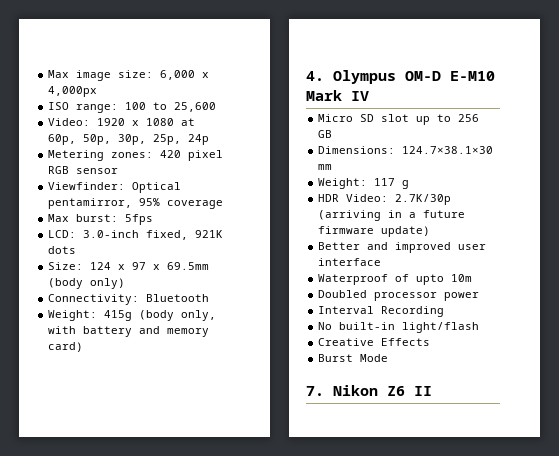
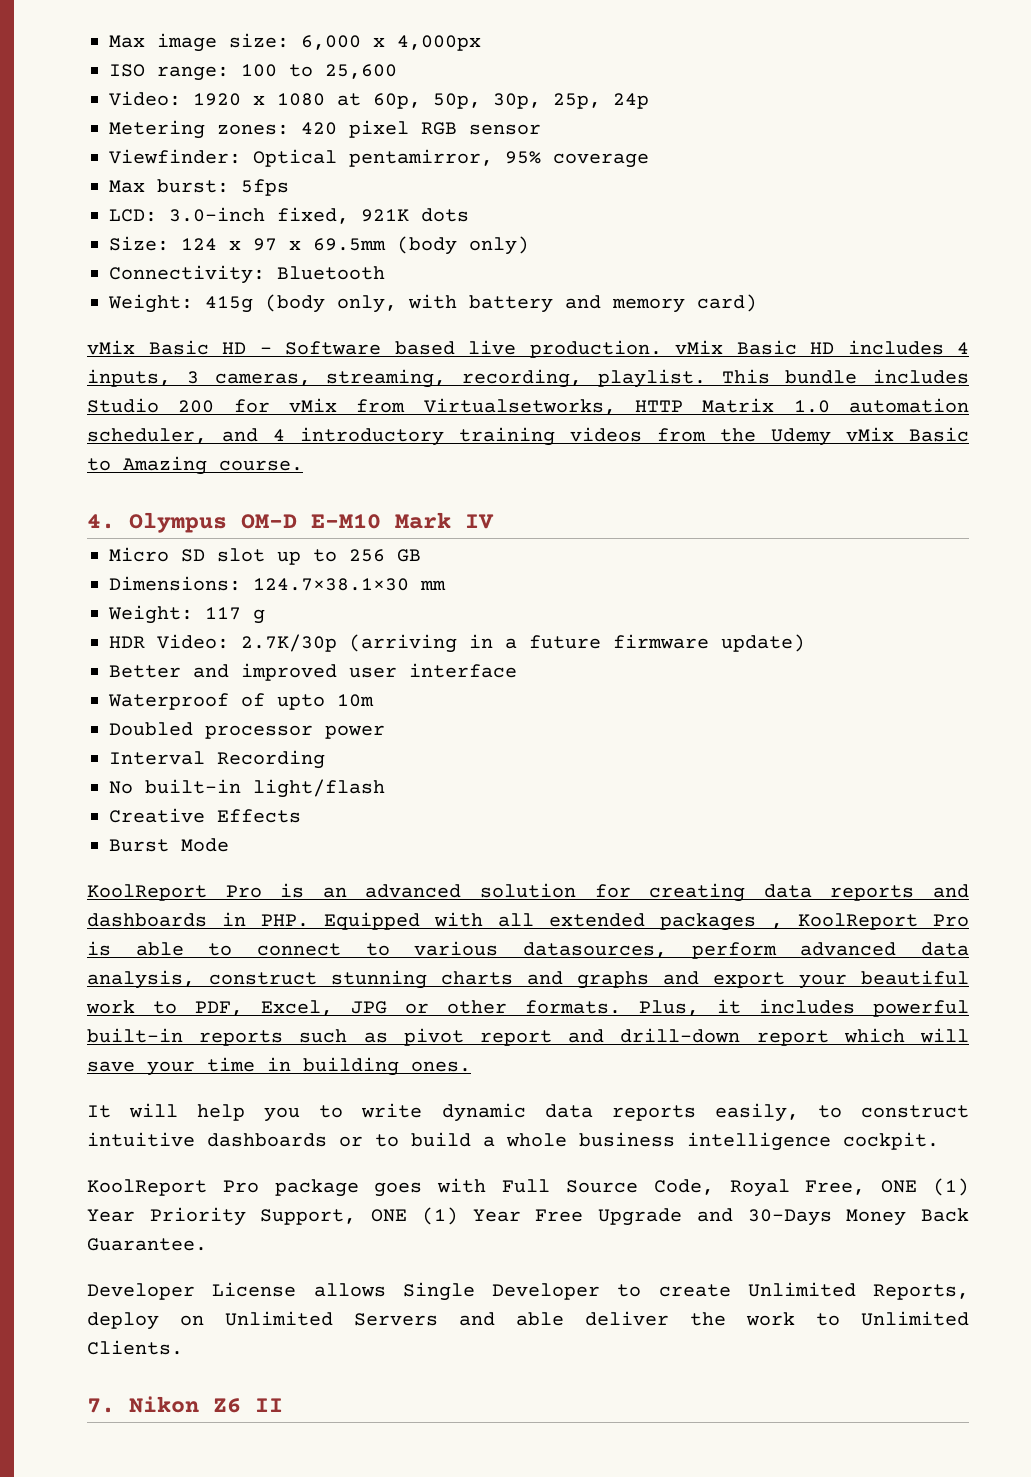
(84, 347) none -> [87,340,969,358] [87,369,969,388] [87,398,970,415] [87,427,969,446] [87,456,303,475] // vMix Basic HD - Software based live production. vMix Basic HD includes 4 inputs, 3 cameras, streaming, recording, playlist. This bundle includes Studio 200 for vMix from Virtualsetworks, HTTP Matrix 1.0 automation scheduler, and 4 introductory training videos from the Udemy vMix Basic to Amazing course.
(389, 358) none -> [87,883,970,902] [87,912,969,931] [87,941,969,959] [87,970,969,989] [86,999,969,1017] [87,1028,970,1046] [87,1057,471,1076] [87,1103,969,1122] [87,1132,939,1151] [87,1178,970,1197] [87,1207,970,1226] [87,1238,207,1251] [87,1282,969,1301] [87,1311,969,1330] [87,1340,183,1355] // KoolReport Pro is an advanced solution for creating data reports and dashboards in PHP. Equipped with all extended packages , KoolReport Pro is able to connect to various datasources, perform advanced data analysis, construct stunning charts and graphs and export your beautiful work to PDF, Excel, JPG or other formats. Plus, it includes powerful built-in reports such as pivot report and drill-down report which will save your time in building ones. // It will help you to write dynamic data reports easily, to construct intuitive dashboards or to build a whole business intelligence cockpit. // KoolReport Pro package goes with Full Source Code, Royal Free, ONE (1) Year Priority Support, ONE (1) Year Free Upgrade and 30-Days Money Back Guarantee. // Developer License allows Single Developer to create Unlimited Reports, deploy on Unlimited Servers and able deliver the work to Unlimited Clients.

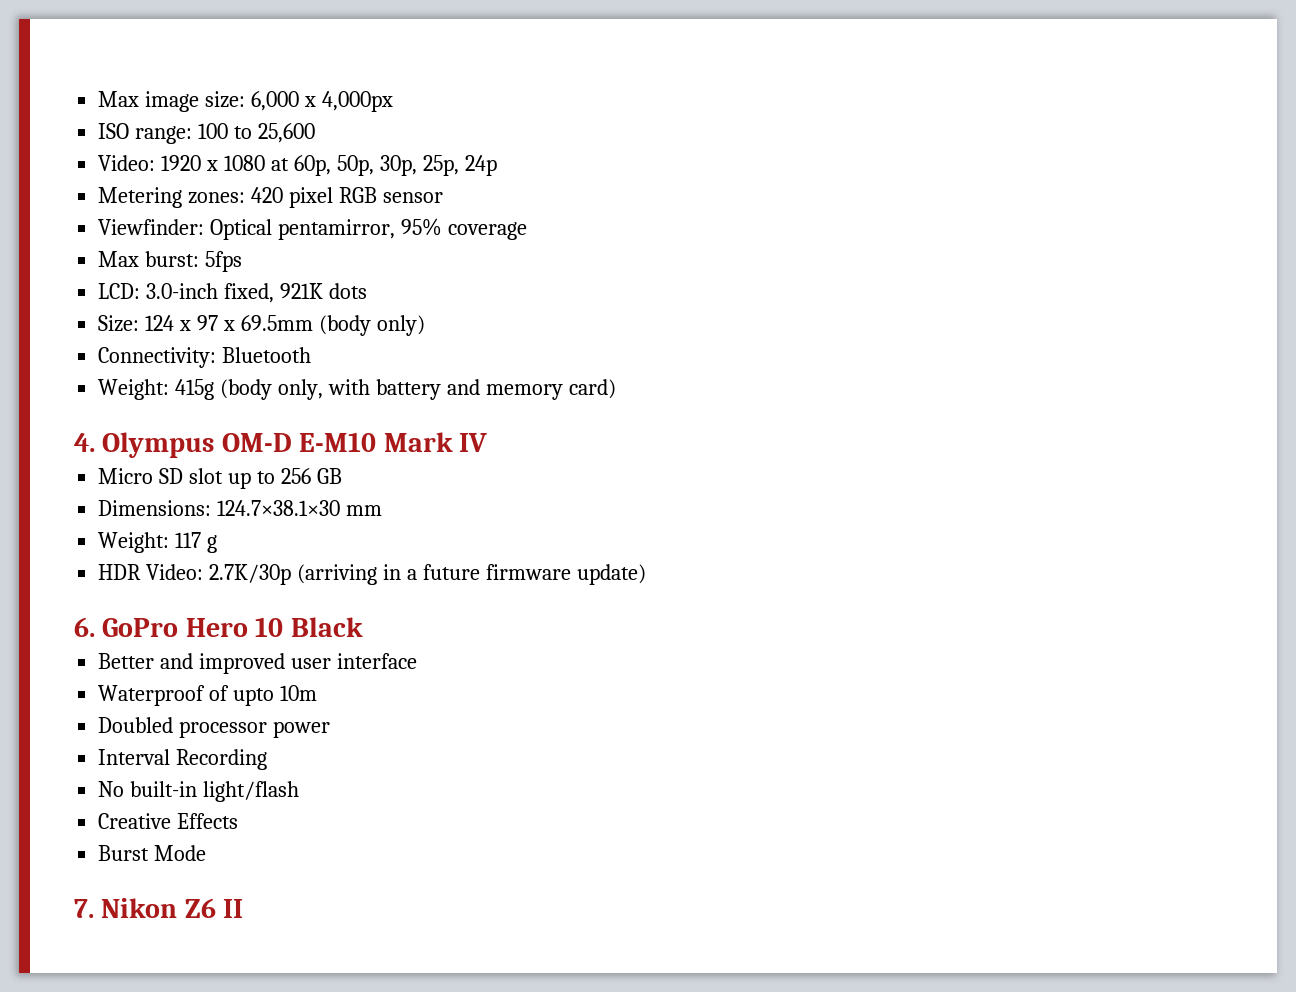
[87,340,969,358] [87,369,969,388] [87,398,970,415] [87,427,969,446] [87,456,303,475] // vMix Basic HD - Software based live production. vMix Basic HD includes 4 inputs, 3 cameras, streaming, recording, playlist. This bundle includes Studio 200 for vMix from Virtualsetworks, HTTP Matrix 1.0 automation scheduler, and 4 introductory training videos from the Udemy vMix Basic to Amazing course. -> (616, 389) none
(805, 643) none -> [74,617,363,637] // 6. GoPro Hero 10 Black
[87,883,970,902] [87,912,969,931] [87,941,969,959] [87,970,969,989] [86,999,969,1017] [87,1028,970,1046] [87,1057,471,1076] [87,1103,969,1122] [87,1132,939,1151] [87,1178,970,1197] [87,1207,970,1226] [87,1238,207,1251] [87,1282,969,1301] [87,1311,969,1330] [87,1340,183,1355] // KoolReport Pro is an advanced solution for creating data reports and dashboards in PHP. Equipped with all extended packages , KoolReport Pro is able to connect to various datasources, perform advanced data analysis, construct stunning charts and graphs and export your beautiful work to PDF, Excel, JPG or other formats. Plus, it includes powerful built-in reports such as pivot report and drill-down report which will save your time in building ones. // It will help you to write dynamic data reports easily, to construct intuitive dashboards or to build a whole business intelligence cockpit. // KoolReport Pro package goes with Full Source Code, Royal Free, ONE (1) Year Priority Support, ONE (1) Year Free Upgrade and 30-Days Money Back Guarantee. // Developer License allows Single Developer to create Unlimited Reports, deploy on Unlimited Servers and able deliver the work to Unlimited Clients. -> (207, 853) none

